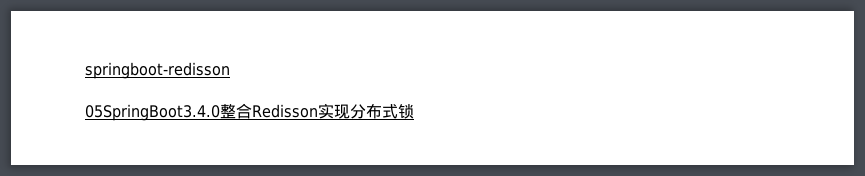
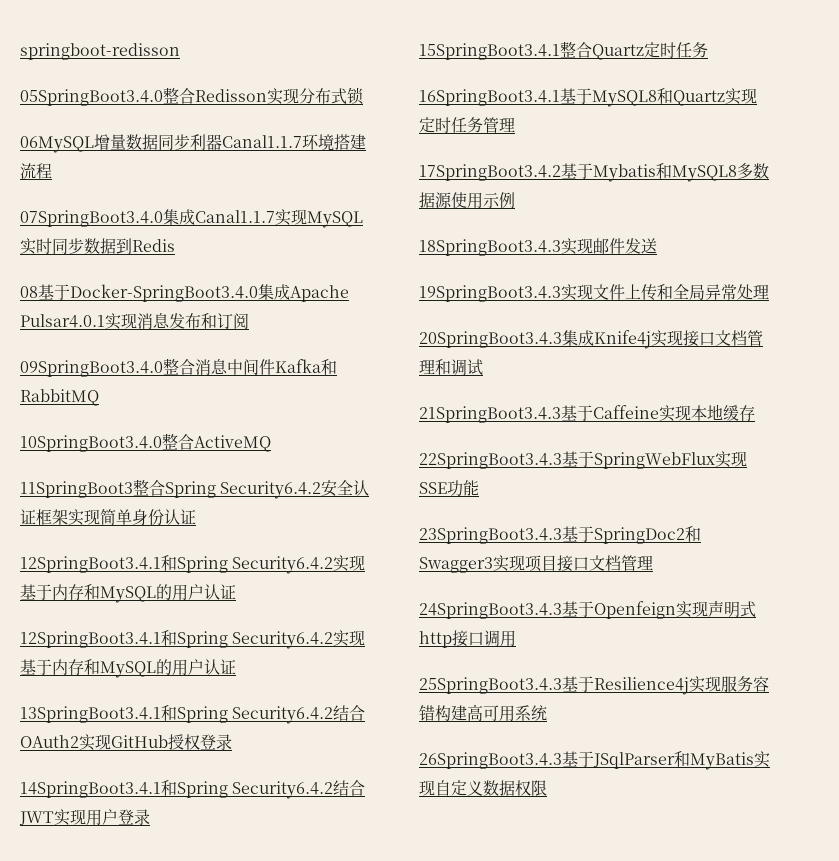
(414, 111) none -> [20,134,366,153] [20,163,52,179] [20,209,363,228] [20,238,175,255] [20,284,349,302] [20,313,249,330] [20,358,337,377] [20,389,99,406] [20,433,271,452] [20,479,370,499] [20,509,196,526] [20,555,366,574] [20,584,236,603] [20,630,366,649] [20,659,236,678] [20,705,366,724] [20,734,232,751] [20,780,366,799] [19,809,150,826] [419,41,708,60] [419,88,757,107] [419,117,515,133] [419,163,769,182] [419,192,515,209] [419,238,657,256] [419,284,769,302] [419,330,763,349] [419,359,483,376] [419,404,755,423] [419,451,747,469] [419,480,479,497] [419,526,701,544] [419,555,653,573] [419,600,756,619] [419,630,516,648] [419,676,769,695] [419,704,547,722] [419,751,770,770] [419,780,547,796] // 06MySQL增量数据同步利器Canal1.1.7环境搭建流程 // 07SpringBoot3.4.0集成Canal1.1.7实现MySQL实时同步数据到Redis // 08基于Docker-SpringBoot3.4.0集成Apache Pulsar4.0.1实现消息发布和订阅 // 09SpringBoot3.4.0整合消息中间件Kafka和RabbitMQ // 10SpringBoot3.4.0整合ActiveMQ // 11SpringBoot3整合Spring Security6.4.2安全认证框架实现简单身份认证 // 12SpringBoot3.4.1和Spring Security6.4.2实现基于内存和MySQL的用户认证 // 12SpringBoot3.4.1和Spring Security6.4.2实现基于内存和MySQL的用户认证 // 13SpringBoot3.4.1和Spring Security6.4.2结合OAuth2实现GitHub授权登录 // 14SpringBoot3.4.1和Spring Security6.4.2结合JWT实现用户登录 // 15SpringBoot3.4.1整合Quartz定时任务 // 16SpringBoot3.4.1基于MySQL8和Quartz实现定时任务管理 // 17SpringBoot3.4.2基于Mybatis和MySQL8多数据源使用示例 // 18SpringBoot3.4.3实现邮件发送 // 19SpringBoot3.4.3实现文件上传和全局异常处理 // 20SpringBoot3.4.3集成Knife4j实现接口文档管理和调试 // 21SpringBoot3.4.3基于Caffeine实现本地缓存 // 22SpringBoot3.4.3基于SpringWebFlux实现SSE功能 // 23SpringBoot3.4.3基于SpringDoc2和Swagger3实现项目接口文档管理 // 24SpringBoot3.4.3基于Openfeign实现声明式http接口调用 // 25SpringBoot3.4.3基于Resilience4j实现服务容错构建高可用系统 // 26SpringBoot3.4.3基于JSqlParser和MyBatis实现自定义数据权限

